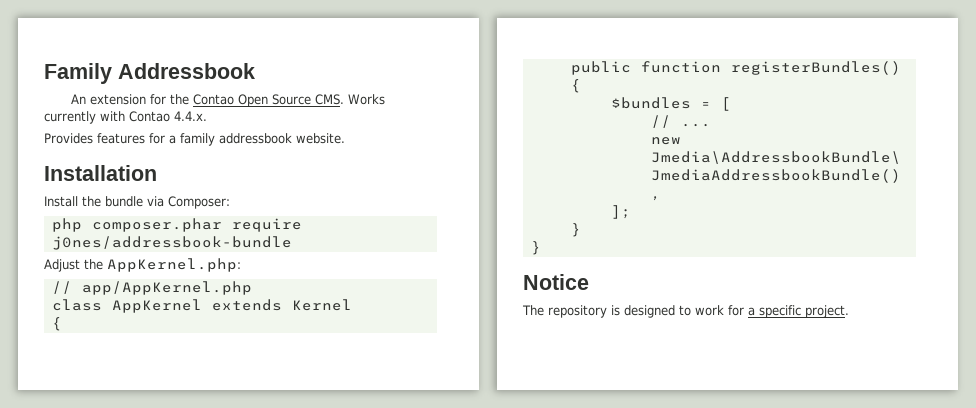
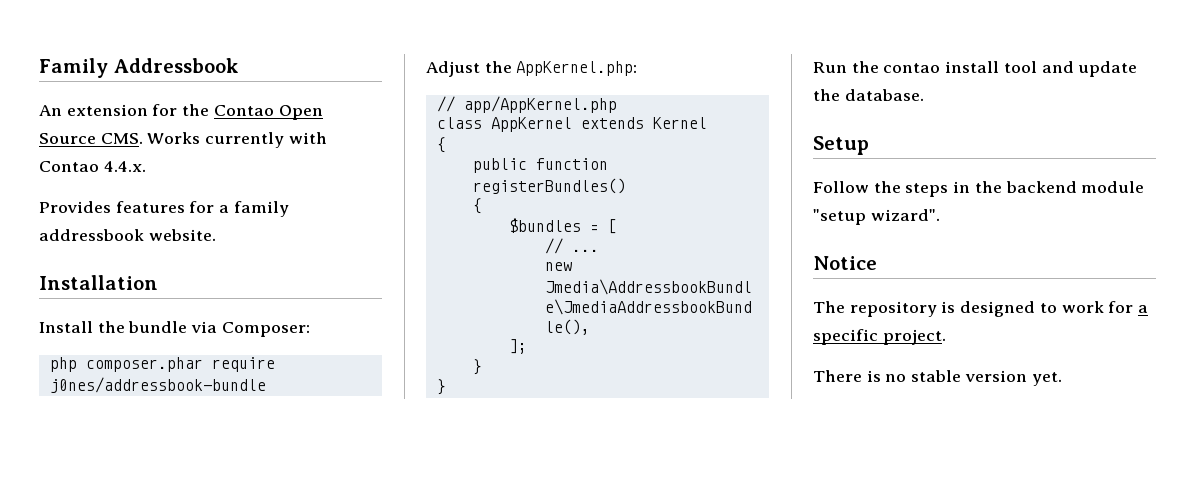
(541, 248) none -> [813,61,1138,77] [813,89,924,101] [813,136,869,155] [813,181,1145,197] [813,209,940,225] // Run the contao install tool and update the database. // Setup // Follow the steps in the backend module "setup wizard".
(849, 311) none -> [813,370,1062,386] // There is no stable version yet.

